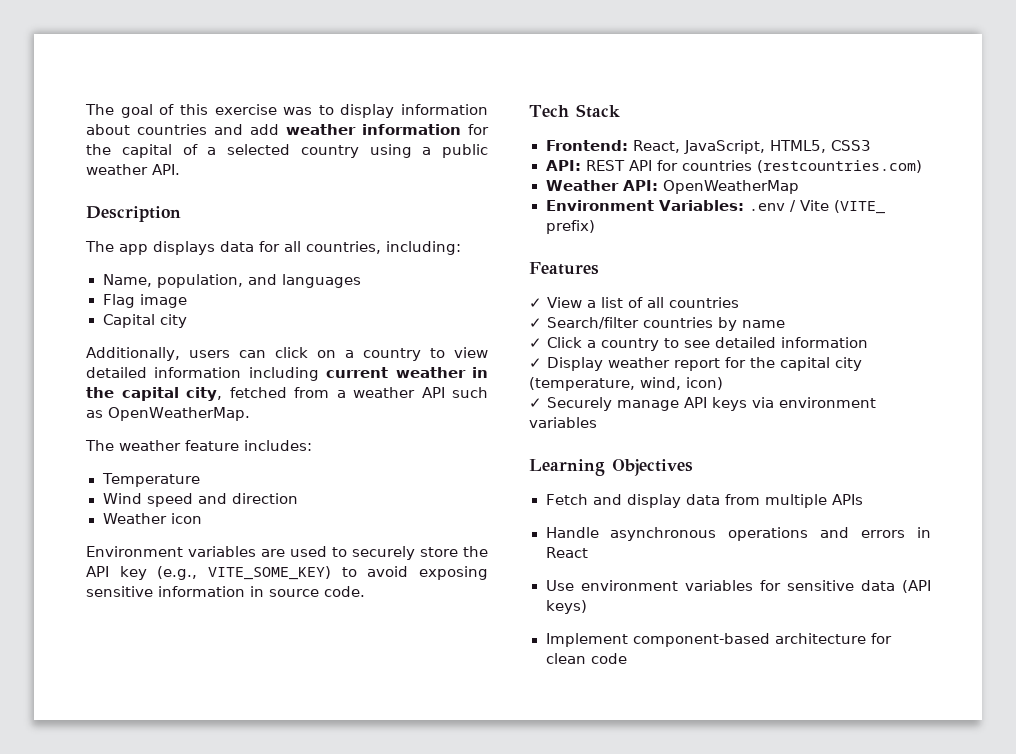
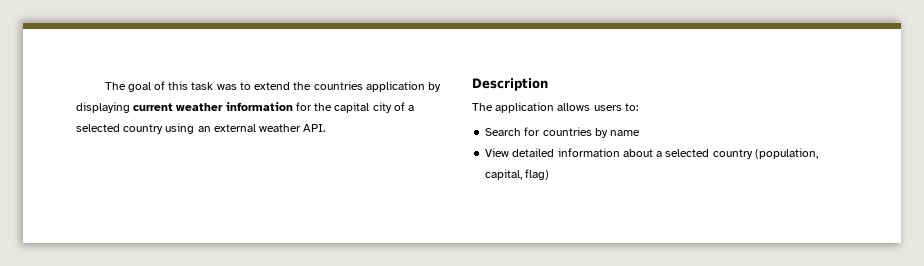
[214,104,277,115] exercise -> [191,82,214,90] task
[340,104,488,118] [86,124,279,135] display information about countries and add -> [254,81,442,92] [76,102,174,113] extend the countries application by displaying current
(172, 151) none -> [372,102,392,113] city
[422,144,488,158] a public -> [197,124,256,132] an external
[119,241,461,255] [102,274,361,288] [102,294,187,308] [102,314,187,328] [86,347,488,361] [86,367,488,381] [86,387,488,401] [86,407,250,421] [85,440,312,451] [101,473,201,487] [102,493,298,507] [102,513,203,524] [86,546,488,560] [86,566,488,580] [86,586,365,597] [529,104,620,118] [545,140,872,154] [545,160,922,173] [545,180,800,194] [545,200,885,214] [545,220,595,234] [529,262,599,275] [529,297,739,308] [529,317,785,331] [529,337,868,351] [529,357,862,371] [529,377,723,391] [529,397,876,411] [529,417,597,428] [529,459,693,476] [545,494,863,508] [545,527,931,541] [545,547,588,558] [545,580,931,593] [545,600,587,614] [545,633,892,647] [545,653,627,664] app displays data for all countries, including: // Name, population, and languages // Flag image // Capital city // Additionally, users can click on a country to view detailed information including current weather in the capital city, fetched from a weather API such as OpenWeatherMap. // The weather feature includes: // Temperature // Wind speed and direction // Weather icon // Environment variables are used to securely store the API key (e.g., VITE_SOME_KEY) to avoid exposing sensitive information in source code. // Tech Stack // Frontend: React, JavaScript, HTML5, CSS3 // API: REST API for countries (restcountries.com) // Weather API: OpenWeatherMap // Environment Variables: .env / Vite (VITE_ prefix) // Features // ✓ View a list of all countries // ✓ Search/filter countries by name // ✓ Click a country to see detailed information // ✓ Display weather report for the capital city (temperature, wind, icon) // ✓ Securely manage API keys via environment variables // Learning Objectives // Fetch and display data from multiple APIs // Handle asynchronous operations and errors in React // Use environment variables for sensitive data (API keys) // Implement component-based architecture for clean code -> [495,102,638,113] [485,127,641,138] [485,148,818,159] [485,169,550,180] application allows users to: // Search for countries by name // View detailed information about a selected country (population, capital, flag)

